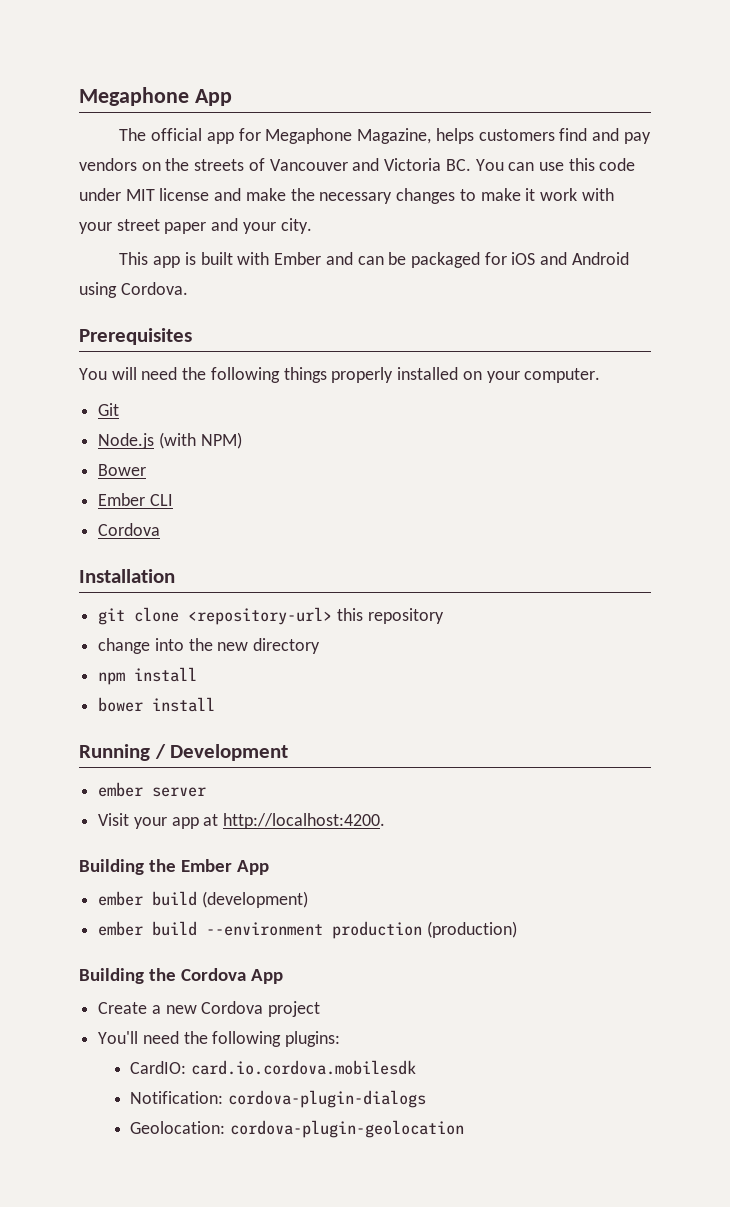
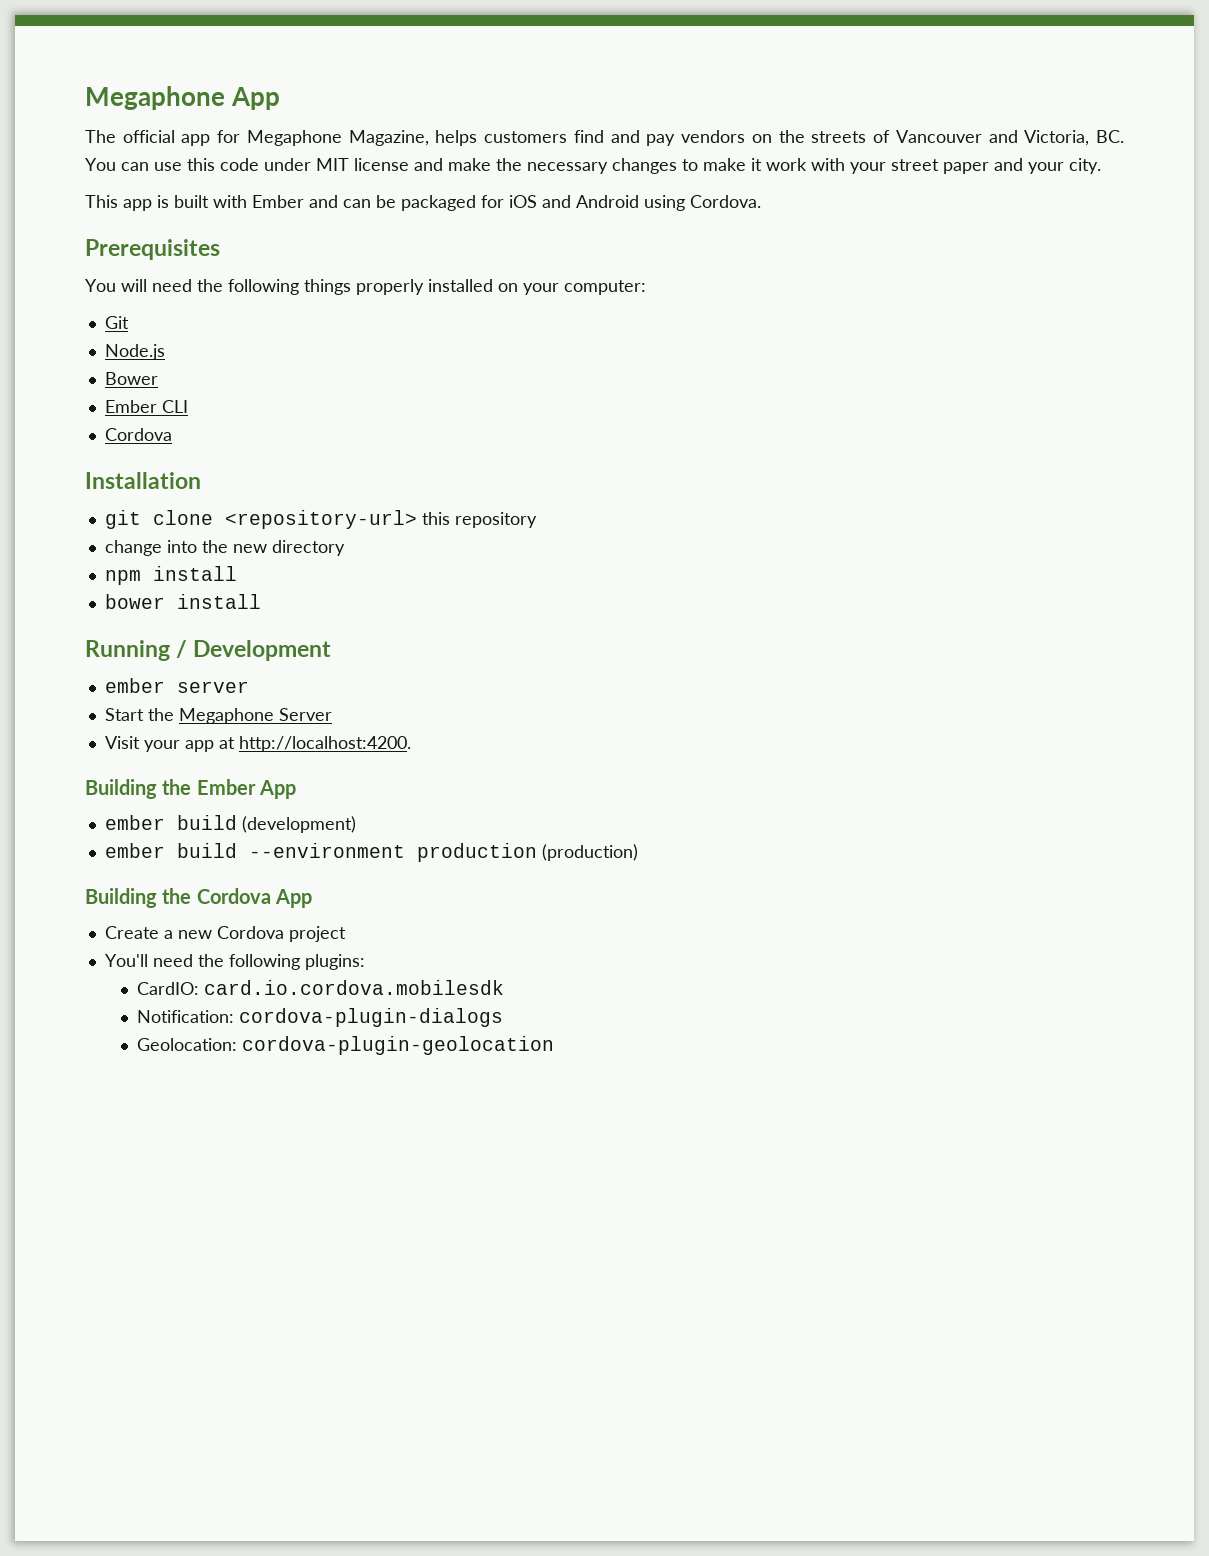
[384,158,442,171] Victoria -> [1024,130,1090,146] Victoria,
[524,368,601,383] computer. -> [564,280,646,295] computer:
[158,432,242,449] (with NPM) -> (165, 352) none
(207, 792) none -> [104,708,332,724] // Start the Megaphone Server

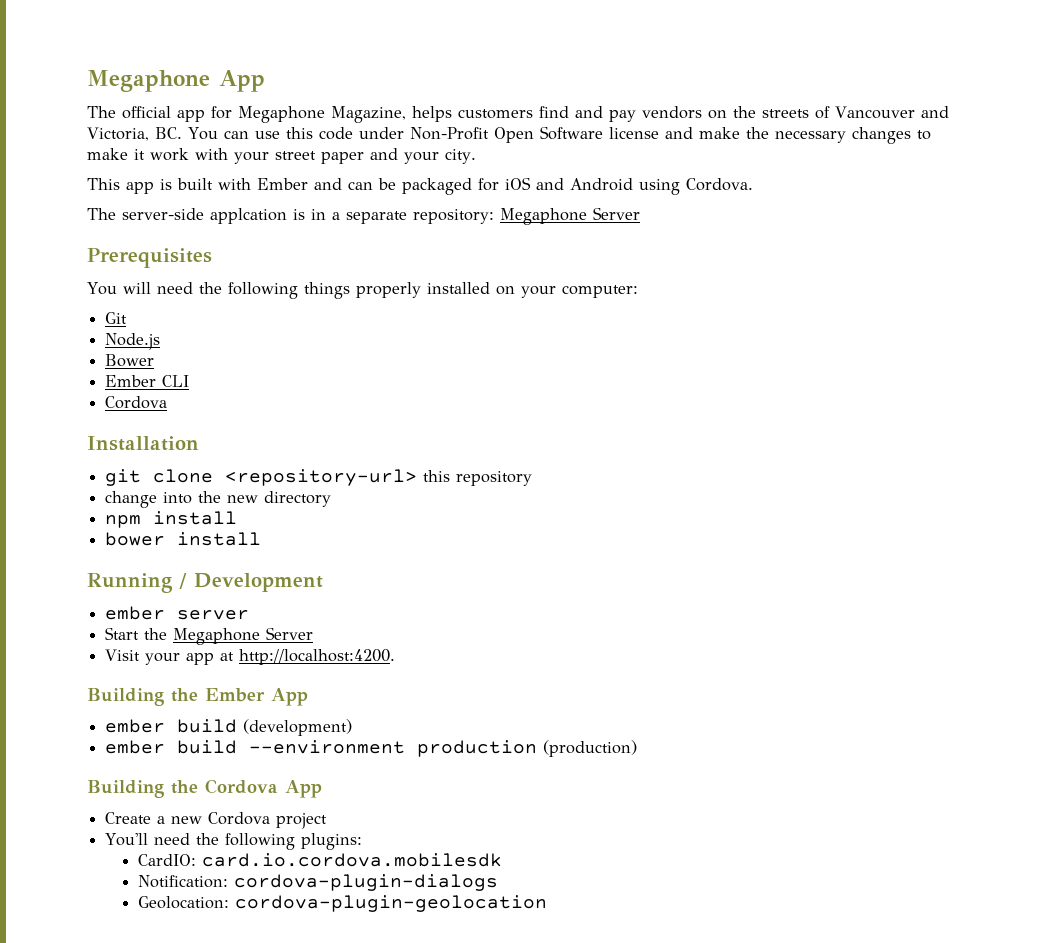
[316,158,349,171] MIT -> [409,126,603,143] Non-Profit Open Software
(761, 201) none -> [87,207,640,225] // The server-side applcation is in a separate repository: Megaphone Server

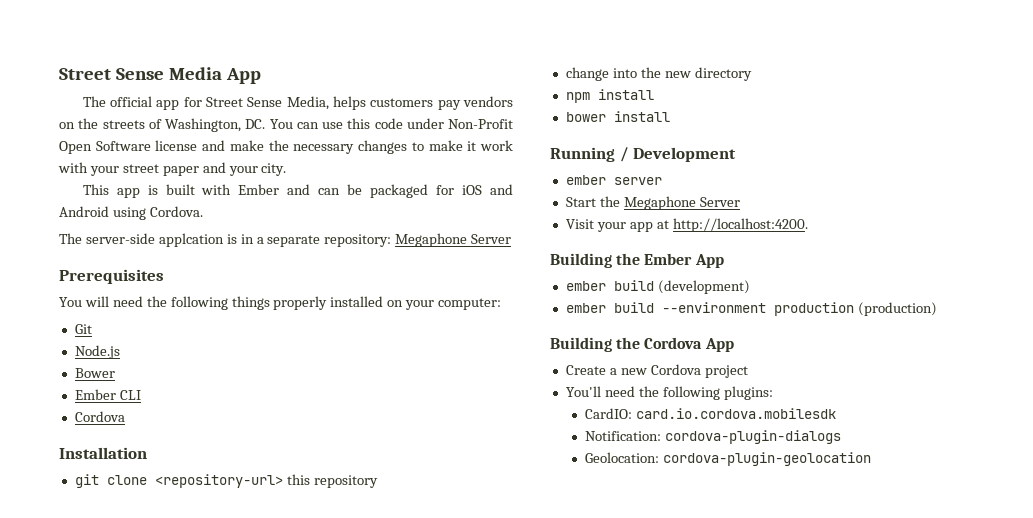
[87,70,210,92] Megaphone -> [59,67,222,80] Street Sense Media
[238,106,603,123] Megaphone Magazine, helps customers find and -> [206,96,434,110] Street Sense Media, helps customers
[835,106,949,119] [87,127,182,141] Vancouver and Victoria, BC. -> [165,118,266,132] Washington, DC.

